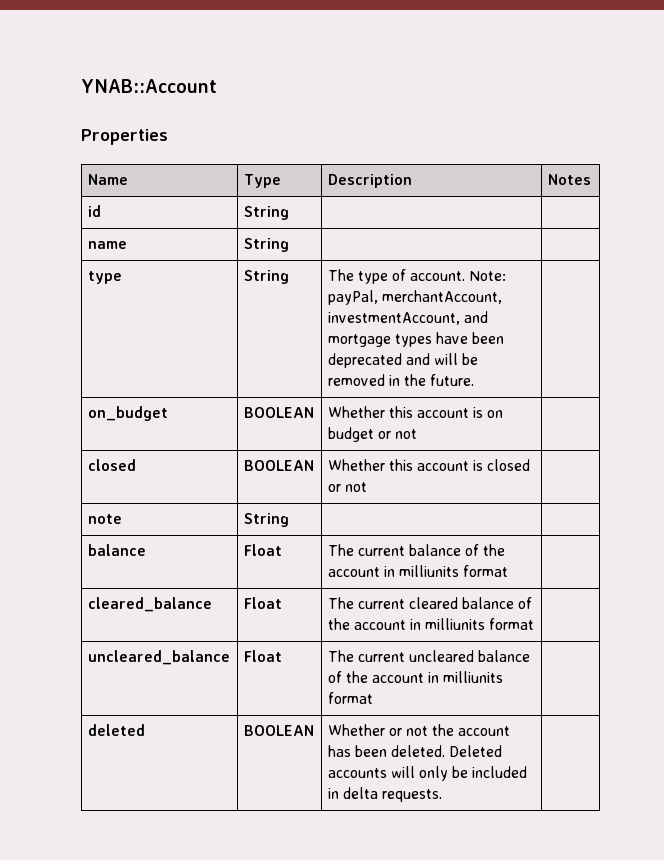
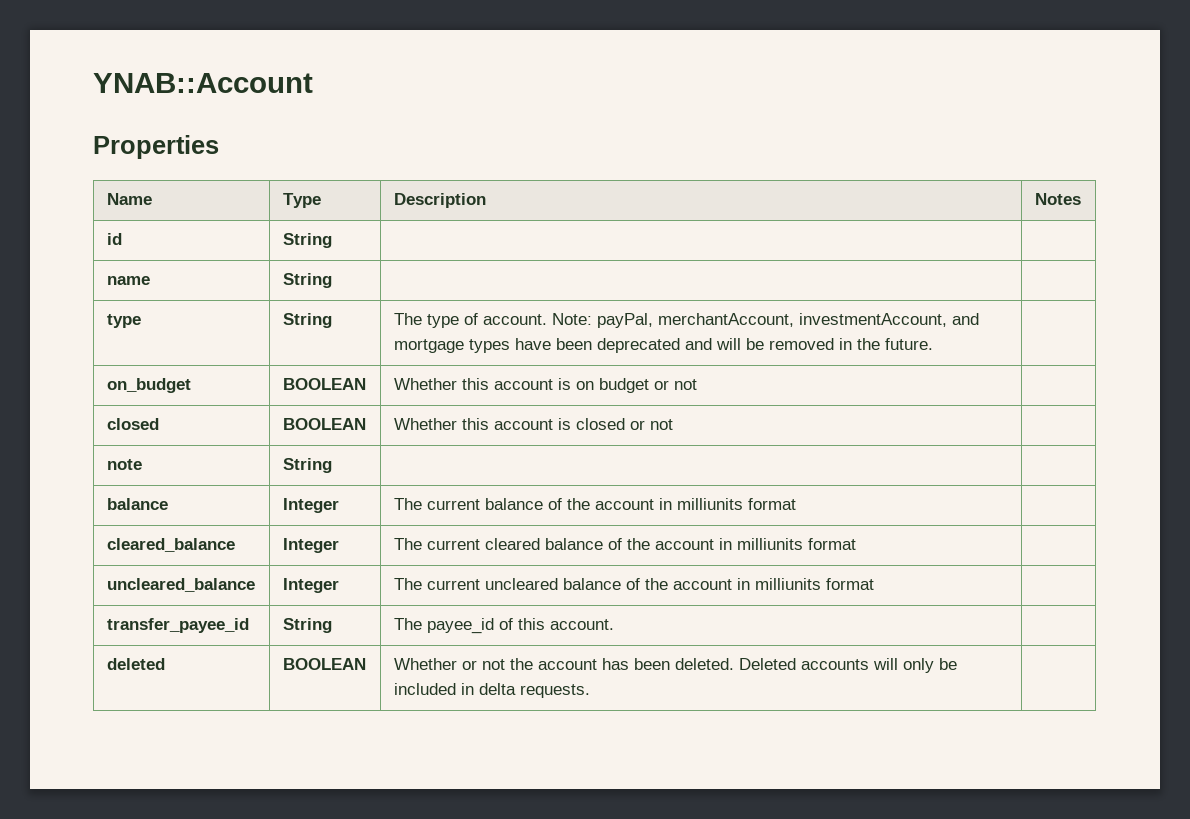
[243,544,282,556] Float -> [282,498,339,513] Integer
[243,597,282,609] Float -> [282,538,339,553] Integer
[243,650,282,662] Float -> [282,578,339,593] Integer
(373, 698) none -> [106,618,249,633] [282,618,332,633] [393,618,614,634] // transfer_payee_id | String | The payee_id of this account. |

